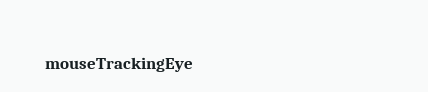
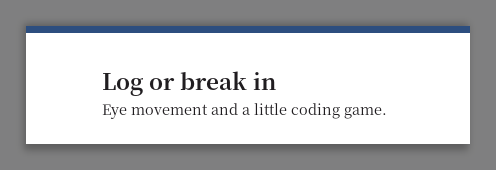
[45,57,193,72] mouseTrackingEye -> [102,71,277,96] [102,103,387,119] Log or break in // Eye movement and a little coding game.

